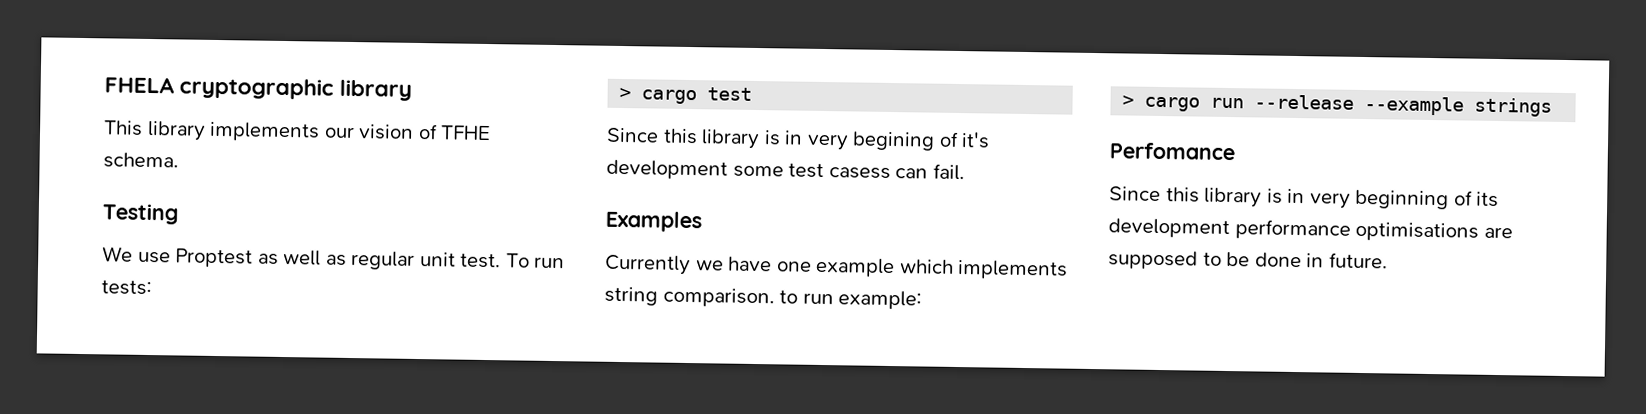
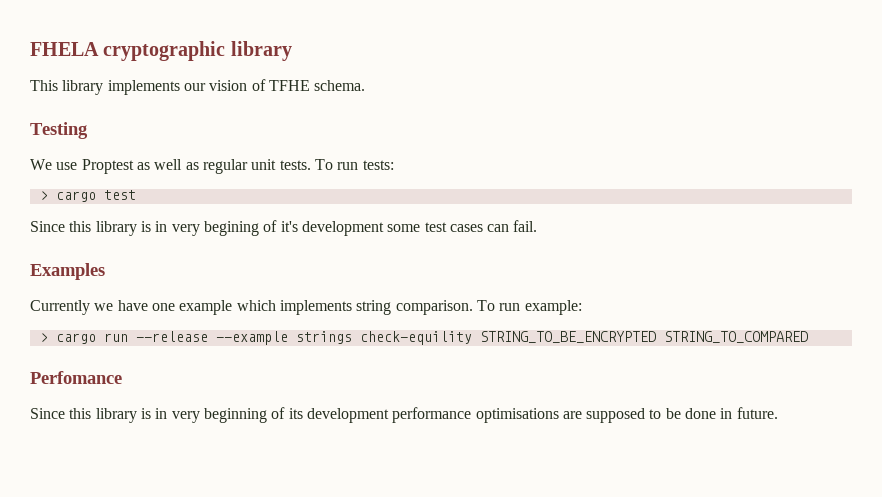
[460,253,502,269] test. -> [279,160,311,170] tests.
[828,167,891,179] casess -> [449,224,483,232] cases
[779,290,799,304] to -> [476,300,495,311] To
(1553, 107) none -> [359,331,808,345] check-equility STRING_TO_BE_ENCRYPTED STRING_TO_COMPARED

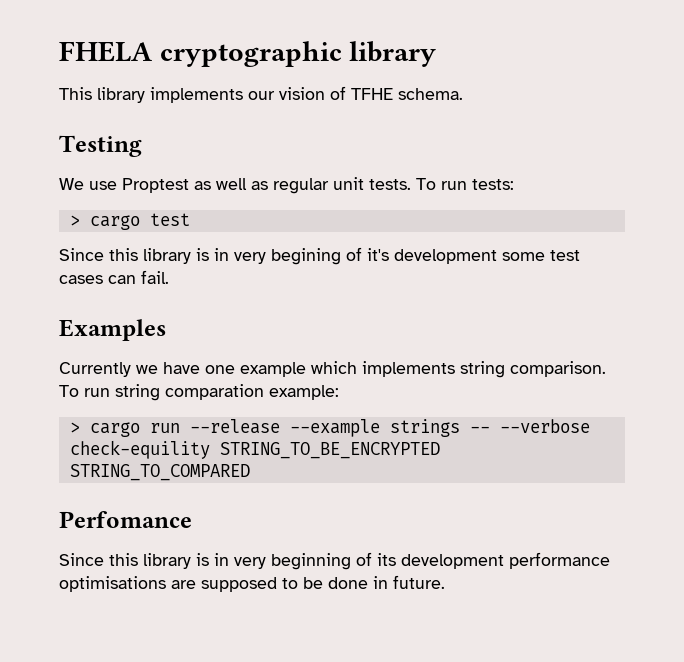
(521, 307) none -> [115,384,264,401] string comparation
(352, 337) none -> [469,419,590,433] -- --verbose

